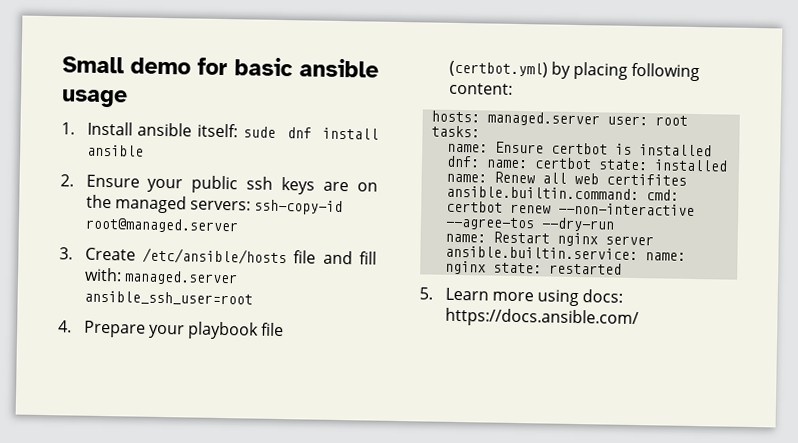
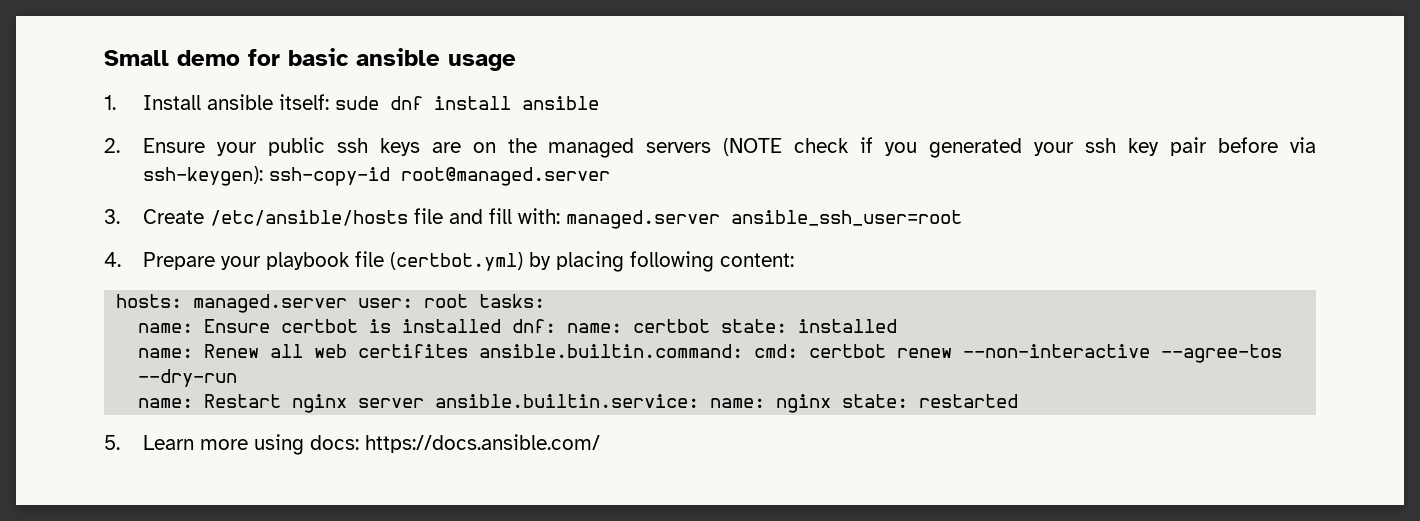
[189,200,251,211] servers: -> [646,137,1317,158] [142,166,263,186] servers (NOTE check if you generated your ssh key pair before via ssh-keygen):

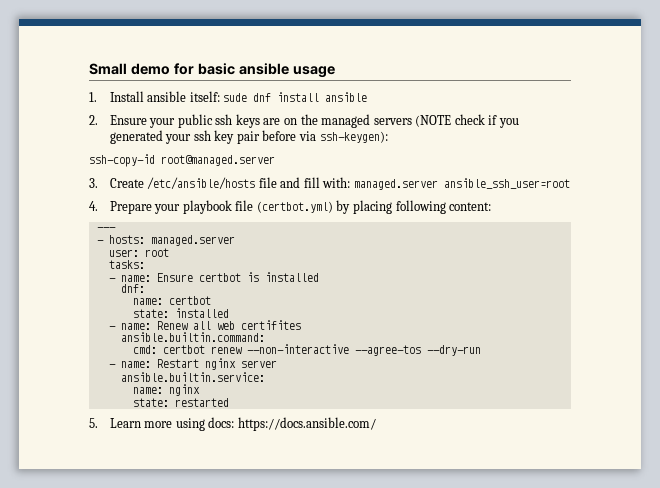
(263, 176) none -> (388, 137) //
(794, 260) none -> [96,227,116,231] [96,240,104,244] --- // -
(348, 303) none -> (235, 240) //
(469, 301) none -> (169, 252) //
(546, 301) none -> [108,278,116,282] -
(502, 326) none -> (319, 277) //
(557, 326) none -> (145, 288) //
(711, 326) none -> (211, 300) //
(898, 326) none -> [108,326,116,330] -
(469, 351) none -> (301, 325) //
(744, 351) none -> (265, 337) //
(238, 378) none -> [108,364,116,368] -
(425, 403) none -> (277, 364) //
(700, 401) none -> (265, 377) //
(832, 403) none -> (200, 390) //

